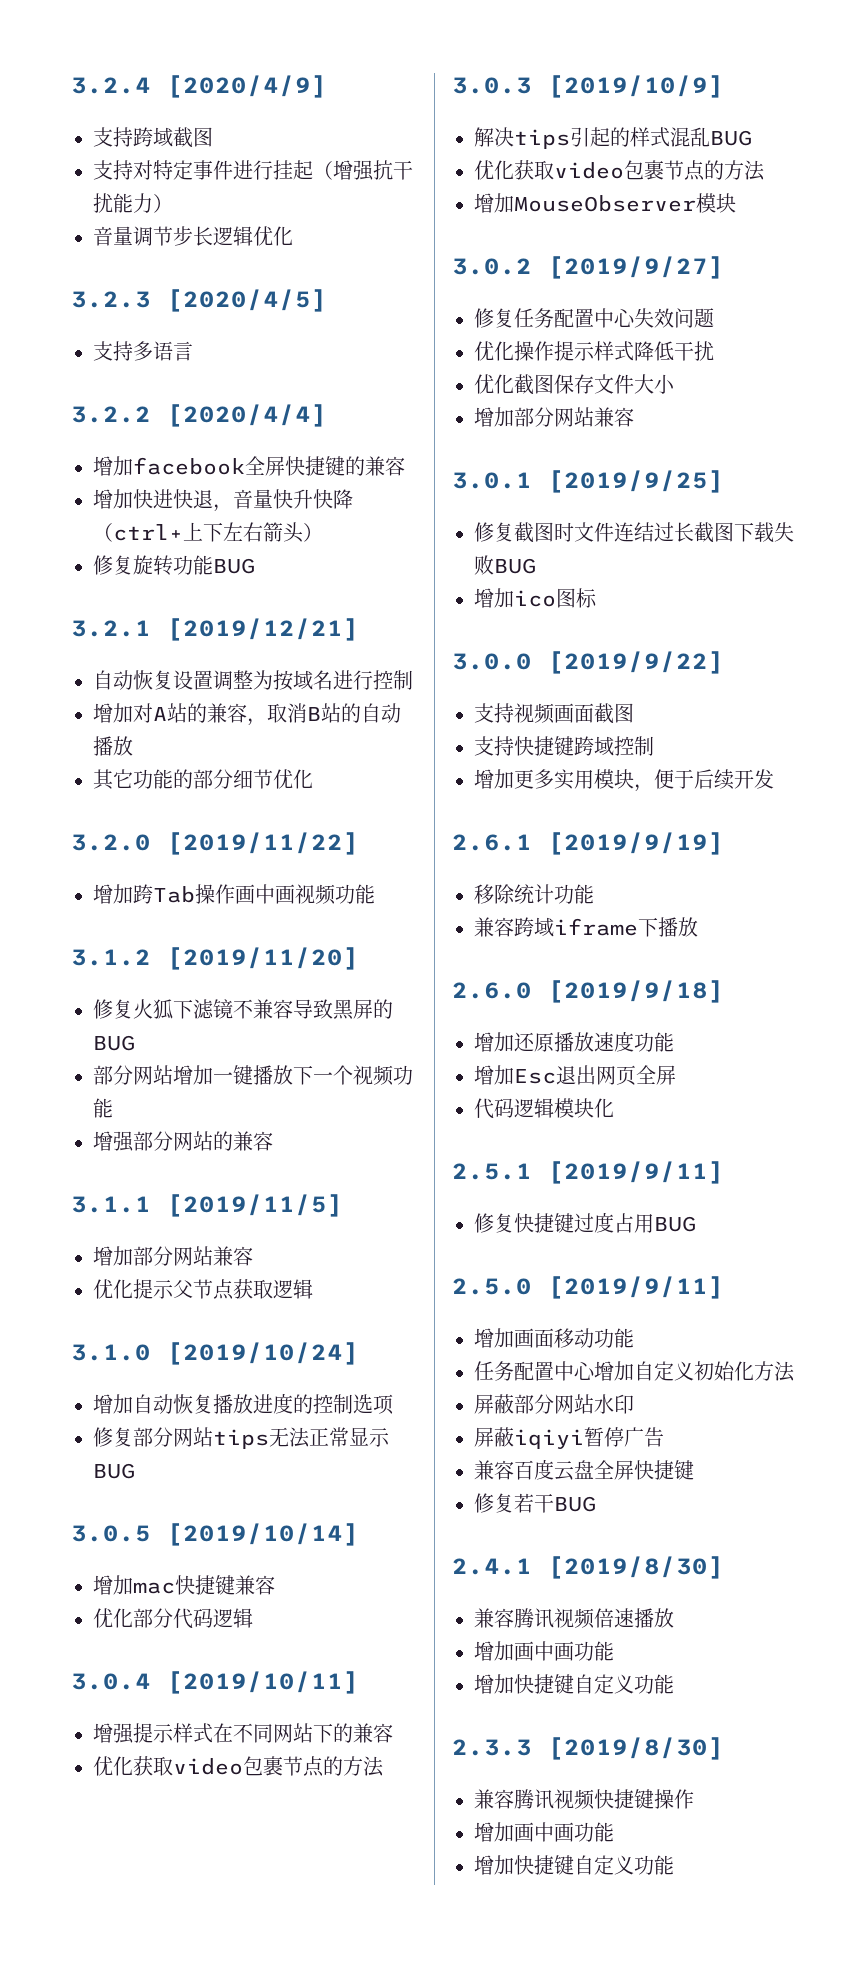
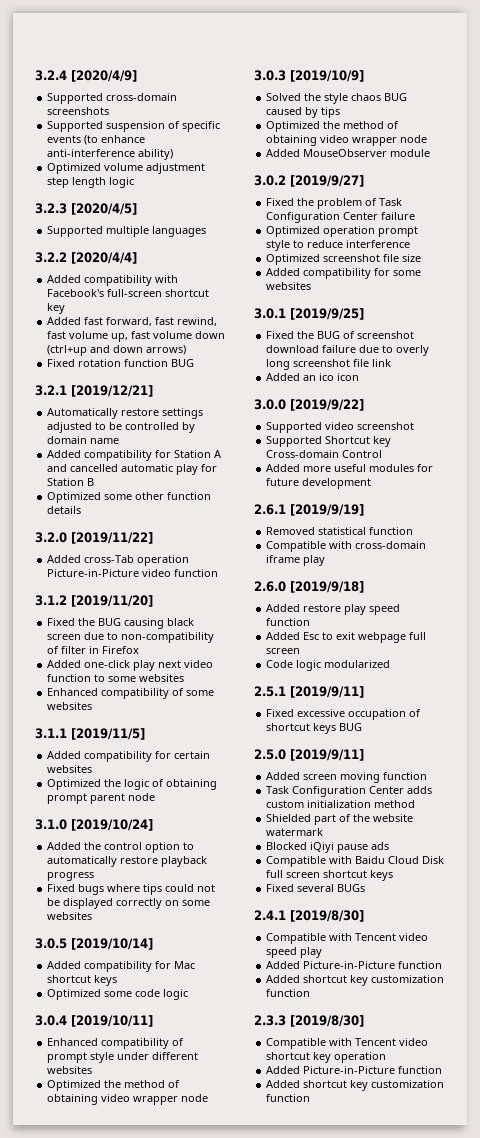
[93,127,213,148] [93,160,413,181] [93,193,173,213] [93,226,293,246] 支持跨域截图 // 支持对特定事件进行挂起（增强抗干扰能力） // 音量调节步长逻辑优化 -> [47,93,178,104] [47,107,110,115] [47,121,221,132] [47,135,146,145] [47,149,174,160] [47,163,206,174] [47,177,135,188] Supported cross-domain screenshots // Supported suspension of specific events (to enhance anti-interference ability) // Optimized volume adjustment step length logic
[93,341,193,361] 支持多语言 -> [47,226,207,237] Supported multiple languages
[93,456,405,476] [93,489,353,512] [93,522,323,543] [93,555,255,576] [71,618,359,641] [93,670,413,691] [93,703,401,726] [93,736,133,756] [93,769,313,790] [71,832,359,855] [93,884,375,905] [71,947,359,970] [93,999,393,1020] [93,1035,135,1051] [93,1065,413,1086] [93,1098,113,1118] [93,1131,273,1152] [71,1194,343,1217] [93,1246,253,1266] [93,1279,313,1300] [71,1342,359,1365] [93,1393,394,1415] [93,1427,390,1449] [93,1463,135,1479] [71,1523,359,1546] [93,1575,275,1595] [93,1608,253,1629] [71,1671,359,1694] [93,1723,393,1744] [93,1756,384,1777] [452,75,724,98] [474,127,752,149] [474,160,765,181] [474,193,736,213] [452,256,724,279] [474,308,714,328] [474,341,714,361] [474,374,675,395] [474,407,634,427] [452,470,724,493] [474,522,794,543] [474,555,536,575] [474,588,597,608] [452,651,724,674] [474,703,634,724] [474,736,654,756] [474,769,774,792] [452,832,724,855] [474,884,594,904] [474,917,698,937] [452,980,724,1003] [474,1031,674,1052] [474,1065,676,1085] [474,1098,614,1119] [452,1161,724,1184] [474,1212,696,1233] [452,1276,724,1299] [474,1328,634,1348] [474,1361,795,1382] [474,1394,634,1414] [474,1427,664,1449] [474,1459,694,1481] [474,1493,596,1513] [452,1556,724,1579] [474,1608,674,1629] [474,1641,614,1661] [474,1674,674,1694] [452,1737,724,1760] [474,1789,694,1810] [474,1822,614,1842] [474,1855,674,1875] 增加facebook全屏快捷键的兼容 // 增加快进快退，音量快升快降（ctrl+上下左右箭头） // 修复旋转功能BUG // 3.2.1 [2019/12/21] // 自动恢复设置调整为按域名进行控制 // 增加对A站的兼容，取消B站的自动播放 // 其它功能的部分细节优化 // 3.2.0 [2019/11/22] // 增加跨Tab操作画中画视频功能 // 3.1.2 [2019/11/20] // 修复火狐下滤镜不兼容导致黑屏的BUG // 部分网站增加一键播放下一个视频功能 // 增强部分网站的兼容 // 3.1.1 [2019/11/5] // 增加部分网站兼容 // 优化提示父节点获取逻辑 // 3.1.0 [2019/10/24] // 增加自动恢复播放进度的控制选项 // 修复部分网站tips无法正常显示BUG // 3.0.5 [2019/10/14] // 增加mac快捷键兼容 // 优化部分代码逻辑 // 3.0.4 [2019/10/11] // 增强提示样式在不同网站下的兼容 // 优化获取video包裹节点的方法 // 3.0.3 [2019/10/9] // 解决tips引起的样式混乱BUG // 优化获取video包裹节点的方法 // 增加MouseObserver模块 // 3.0.2 [2019/9/27] // 修复任务配置中心失效问题 // 优化操作提示样式降低干扰 // 优化截图保存文件大小 // 增加部分网站兼容 // 3.0.1 [2019/9/25] // 修复截图时文件连结过长截图下载失败BUG // 增加ico图标 // 3.0.0 [2019/9/22] // 支持视频画面截图 // 支持快捷键跨域控制 // 增加更多实用模块，便于后续开发 // 2.6.1 [2019/9/19] // 移除统计功能 // 兼容跨域iframe下播放 // 2.6.0 [2019/9/18] // 增加还原播放速度功能 // 增加Esc退出网页全屏 // 代码逻辑模块化 // 2.5.1 [2019/9/11] // 修复快捷键过度占用BUG // 2.5.0 [2019/9/11] // 增加画面移动功能 // 任务配置中心增加自定义初始化方法 // 屏蔽部分网站水印 // 屏蔽iqiyi暂停广告 // 兼容百度云盘全屏快捷键 // 修复若干BUG // 2.4.1 [2019/8/30] // 兼容腾讯视频倍速播放 // 增加画中画功能 // 增加快捷键自定义功能 // 2.3.3 [2019/8/30] // 兼容腾讯视频快捷键操作 // 增加画中画功能 // 增加快捷键自定义功能 -> [47,275,179,286] [47,289,210,297] [47,303,66,314] [47,317,218,326] [47,331,226,342] [47,345,187,356] [47,359,195,367] [35,385,153,397] [47,408,204,419] [47,422,196,433] [47,436,120,444] [47,450,223,461] [47,464,218,475] [47,478,95,486] [47,492,212,503] [47,506,82,514] [35,532,153,544] [47,555,190,566] [47,569,219,577] [35,595,153,607] [47,618,195,629] [47,632,215,643] [47,646,140,654] [47,660,214,671] [47,674,185,682] [47,688,215,699] [47,702,93,710] [35,728,145,740] [47,751,211,762] [47,765,93,773] [47,779,218,790] [47,793,156,804] [35,819,153,831] [47,842,195,853] [47,856,208,867] [47,872,95,881] [47,884,216,895] [47,898,211,909] [47,912,93,920] [35,938,153,950] [47,961,196,972] [47,975,118,986] [47,989,189,1000] [35,1015,153,1027] [47,1038,185,1049] [47,1052,199,1063] [47,1066,93,1074] [47,1080,181,1091] [47,1094,209,1105] [254,70,364,82] [266,93,408,104] [266,107,341,118] [266,121,400,132] [266,135,428,146] [266,149,431,157] [254,175,364,187] [266,198,403,209] [266,212,416,223] [266,226,419,237] [266,240,411,251] [266,254,422,265] [266,268,422,279] [266,282,312,290] [254,308,364,320] [266,331,415,339] [266,345,430,356] [266,359,392,370] [266,373,360,381] [254,399,364,411] [266,422,415,433] [266,436,392,447] [266,450,383,458] [266,464,434,472] [266,478,372,489] [254,504,364,516] [266,527,414,535] [266,541,427,552] [266,555,326,566] [254,581,364,593] [266,604,401,615] [266,618,311,626] [266,632,427,643] [266,648,301,654] [266,660,391,671] [254,686,364,698] [266,709,422,720] [266,723,363,734] [254,749,364,761] [266,772,428,783] [266,786,433,797] [266,800,416,808] [266,814,414,825] [266,828,324,836] [266,842,390,853] [266,856,445,867] [266,870,394,881] [266,884,366,892] [254,910,364,922] [266,933,429,944] [266,947,323,958] [266,961,443,969] [266,975,445,986] [266,989,311,997] [254,1015,364,1027] [266,1038,429,1049] [266,1052,387,1063] [266,1066,443,1074] [266,1080,445,1091] [266,1094,311,1102] Added compatibility with Facebook's full-screen shortcut key // Added fast forward, fast rewind, fast volume up, fast volume down (ctrl+up and down arrows) // Fixed rotation function BUG // 3.2.1 [2019/12/21] // Automatically restore settings adjusted to be controlled by domain name // Added compatibility for Station A and cancelled automatic play for Station B // Optimized some other function details // 3.2.0 [2019/11/22] // Added cross-Tab operation Picture-in-Picture video function // 3.1.2 [2019/11/20] // Fixed the BUG causing black screen due to non-compatibility of filter in Firefox // Added one-click play next video function to some websites // Enhanced compatibility of some websites // 3.1.1 [2019/11/5] // Added compatibility for certain websites // Optimized the logic of obtaining prompt parent node // 3.1.0 [2019/10/24] // Added the control option to automatically restore playback progress // Fixed bugs where tips could not be displayed correctly on some websites // 3.0.5 [2019/10/14] // Added compatibility for Mac shortcut keys // Optimized some code logic // 3.0.4 [2019/10/11] // Enhanced compatibility of prompt style under different websites // Optimized the method of obtaining video wrapper node // 3.0.3 [2019/10/9] // Solved the style chaos BUG caused by tips // Optimized the method of obtaining video wrapper node // Added MouseObserver module // 3.0.2 [2019/9/27] // Fixed the problem of Task Configuration Center failure // Optimized operation prompt style to reduce interference // Optimized screenshot file size // Added compatibility for some websites // 3.0.1 [2019/9/25] // Fixed the BUG of screenshot download failure due to overly long screenshot file link // Added an ico icon // 3.0.0 [2019/9/22] // Supported video screenshot // Supported Shortcut key Cross-domain Control // Added more useful modules for future development // 2.6.1 [2019/9/19] // Removed statistical function // Compatible with cross-domain iframe play // 2.6.0 [2019/9/18] // Added restore play speed function // Added Esc to exit webpage full screen // Code logic modularized // 2.5.1 [2019/9/11] // Fixed excessive occupation of shortcut keys BUG // 2.5.0 [2019/9/11] // Added screen moving function // Task Configuration Center adds custom initialization method // Shielded part of the website watermark // Blocked iQiyi pause ads // Compatible with Baidu Cloud Disk full screen shortcut keys // Fixed several BUGs // 2.4.1 [2019/8/30] // Compatible with Tencent video speed play // Added Picture-in-Picture function // Added shortcut key customization function // 2.3.3 [2019/8/30] // Compatible with Tencent video shortcut key operation // Added Picture-in-Picture function // Added shortcut key customization function

